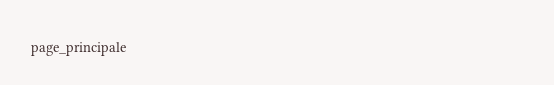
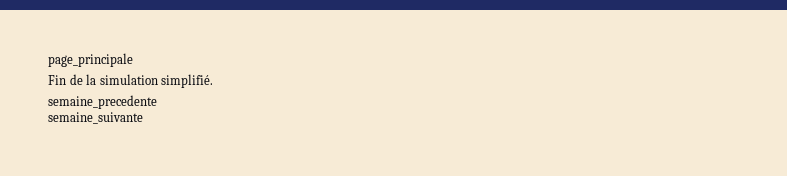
(126, 49) none -> [48,74,214,88] [48,95,157,109] [48,112,143,124] // Fin de la simulation simplifié. // semaine_precedente // semaine_suivante

